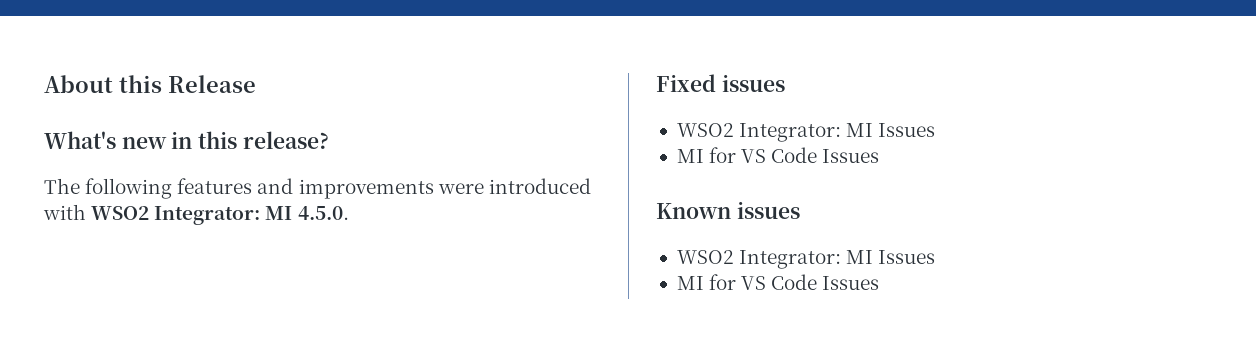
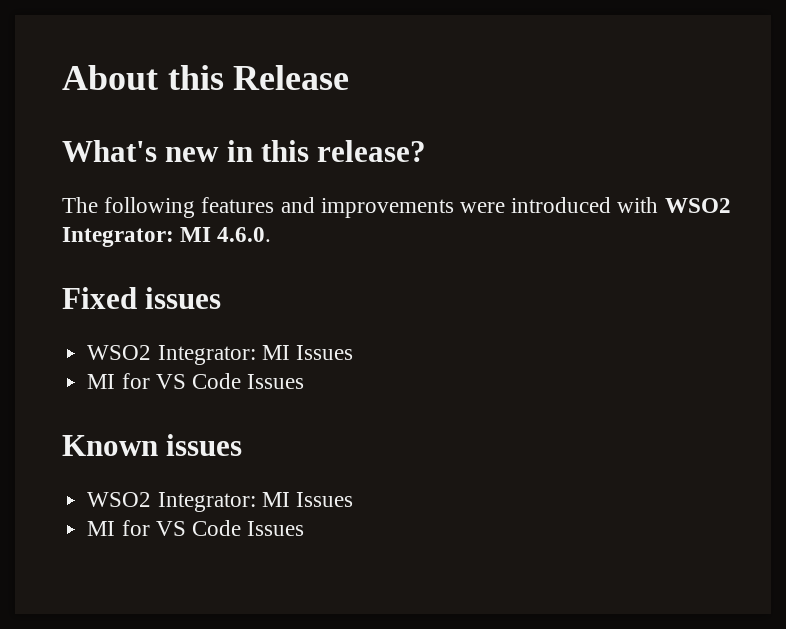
[297,206,349,220] 4.5.0. -> [217,227,272,242] 4.6.0.

